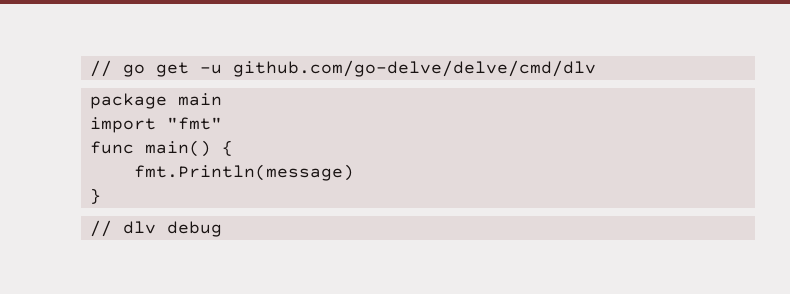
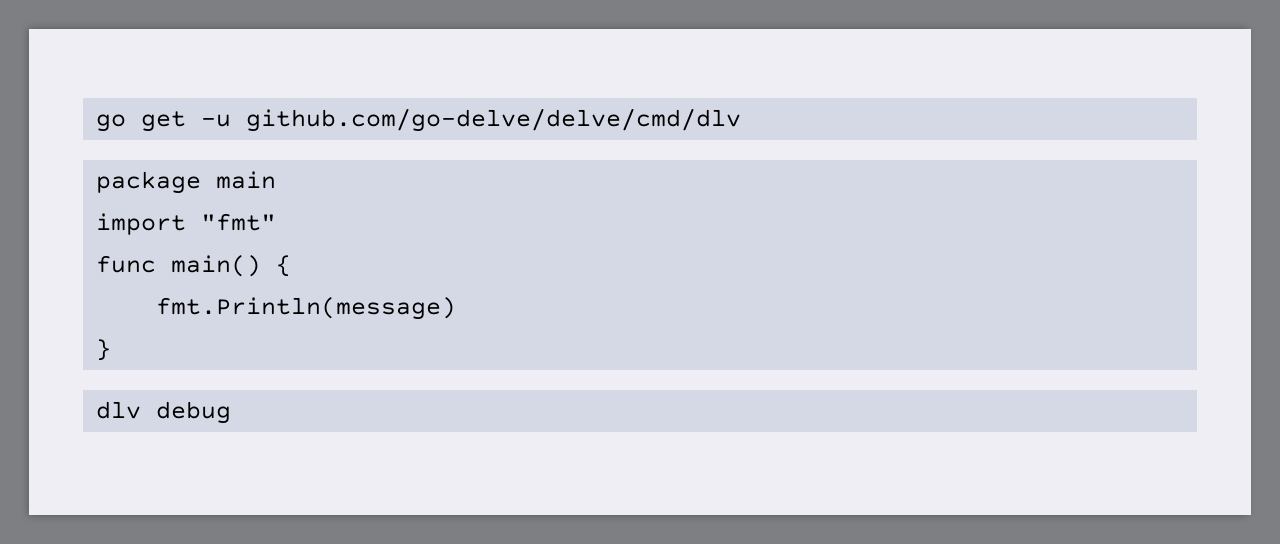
[90,60,112,77] // -> (95, 123) none
[90,220,112,237] // -> (111, 350) none

